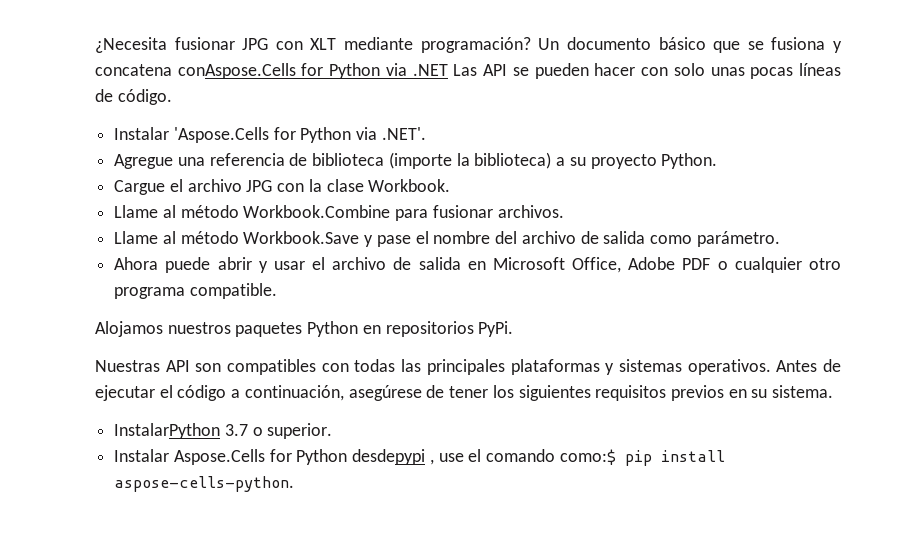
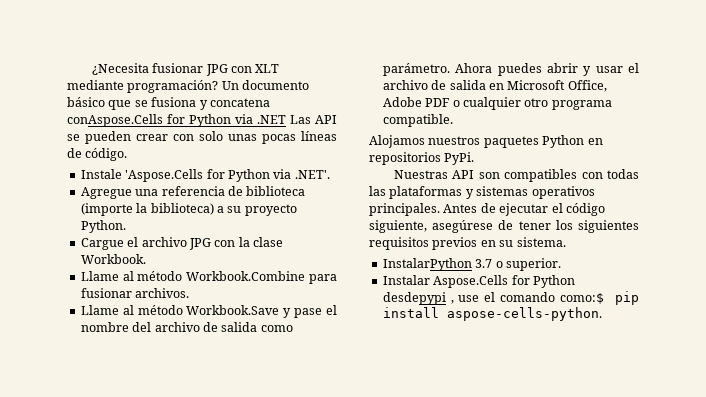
[594,63,636,76] hacer -> [136,134,168,141] crear
[114,127,170,140] Instalar -> [80,169,122,179] Instale
[114,257,211,273] // Ahora puede -> [455,63,542,76] Ahora puedes
[426,359,505,375] principales -> (386, 191) none
[687,359,771,375] operativos. -> [531,186,595,199] [369,203,440,216] operativos principales.
[231,385,344,401] a continuación, -> [369,220,427,233] siguiente,

